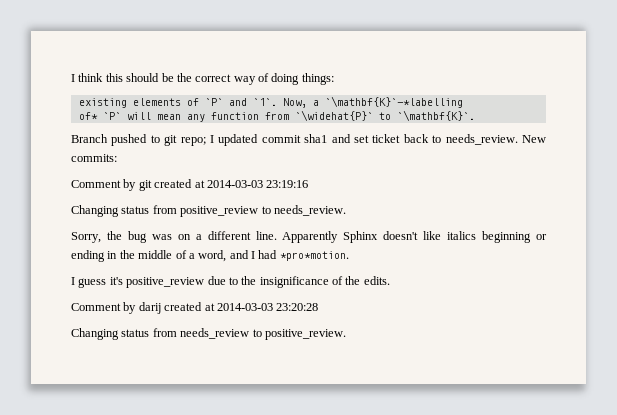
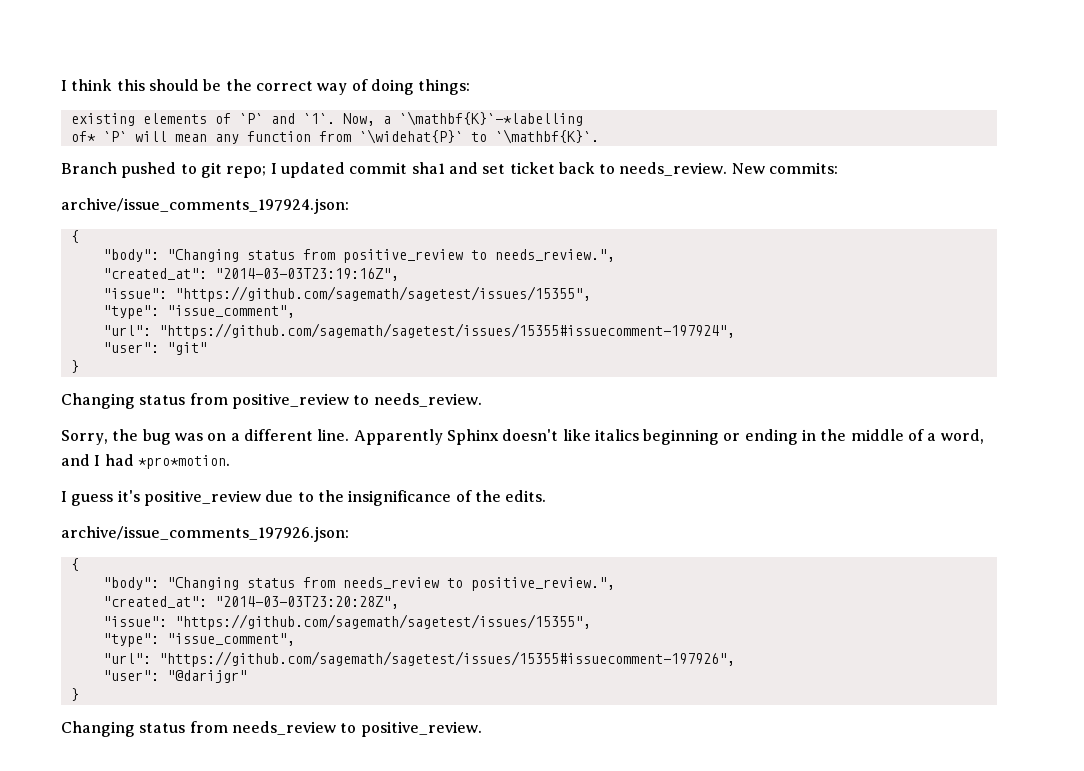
[71,179,309,191] Comment by git created at 2014-03-03 23:19:16 -> [61,198,349,214] [70,230,79,243] [102,249,615,263] [102,268,399,281] [102,286,591,302] [102,305,295,319] [102,323,735,339] [102,342,207,355] [70,360,79,373] archive/issue_comments_197924.json: // { // "body": "Changing status from positive_review to needs_review.", // "created_at": "2014-03-03T23:19:16Z", // "issue": "https://github.com/sagemath/sagetest/issues/15355", // "type": "issue_comment", // "url": "https://github.com/sagemath/sagetest/issues/15355#issuecomment-197924", // "user": "git" // }
[71,302,319,314] Comment by darij created at 2014-03-03 23:20:28 -> [61,526,349,542] [70,558,79,571] [102,577,615,591] [102,596,399,609] [102,614,591,630] [102,633,295,647] [102,651,735,667] [102,670,247,683] [70,688,79,701] archive/issue_comments_197926.json: // { // "body": "Changing status from needs_review to positive_review.", // "created_at": "2014-03-03T23:20:28Z", // "issue": "https://github.com/sagemath/sagetest/issues/15355", // "type": "issue_comment", // "url": "https://github.com/sagemath/sagetest/issues/15355#issuecomment-197926", // "user": "@darijgr" // }

